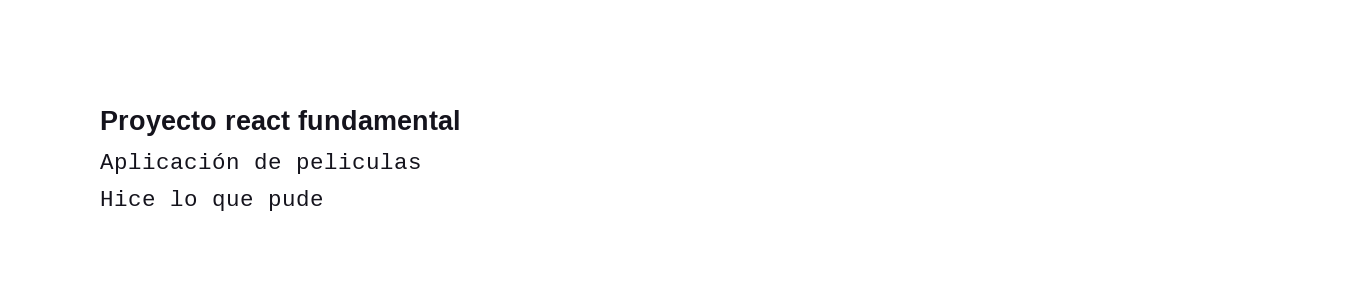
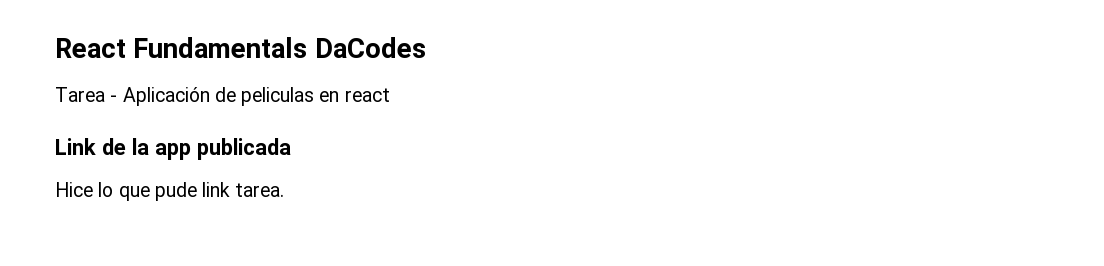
[100,110,461,136] [100,153,422,174] Proyecto react fundamental // Aplicación de peliculas -> [55,37,426,58] [55,87,390,106] [55,138,291,160] React Fundamentals DaCodes // Tarea - Aplicación de peliculas en react // Link de la app publicada
(324, 200) none -> [202,182,285,197] link tarea.

